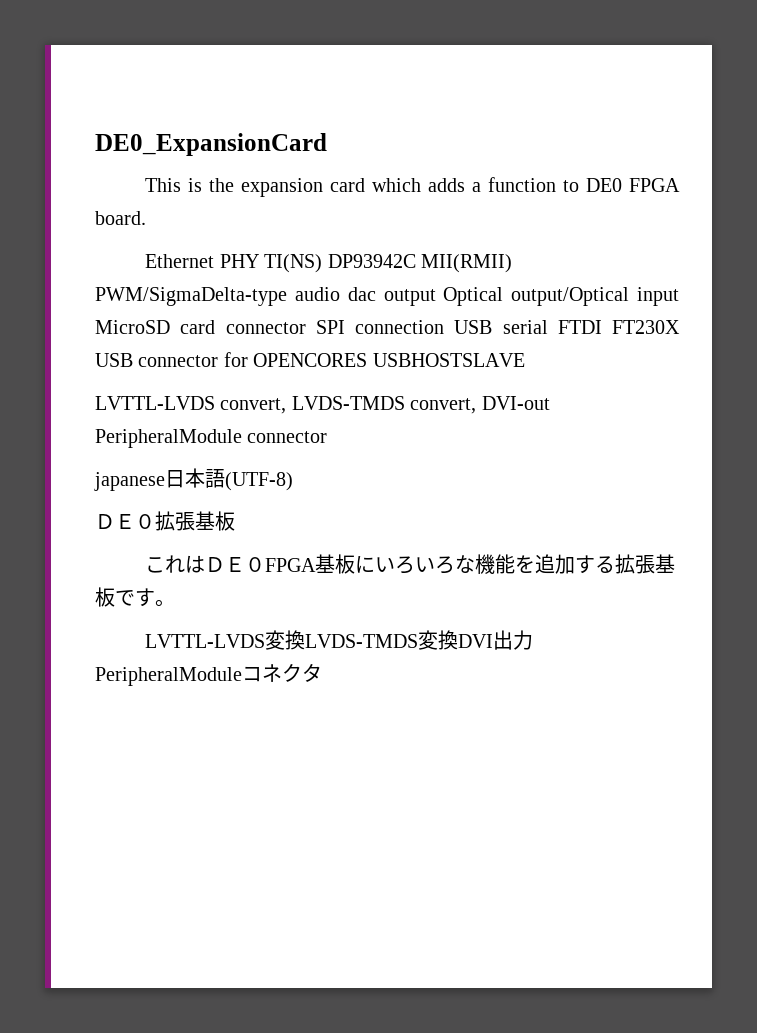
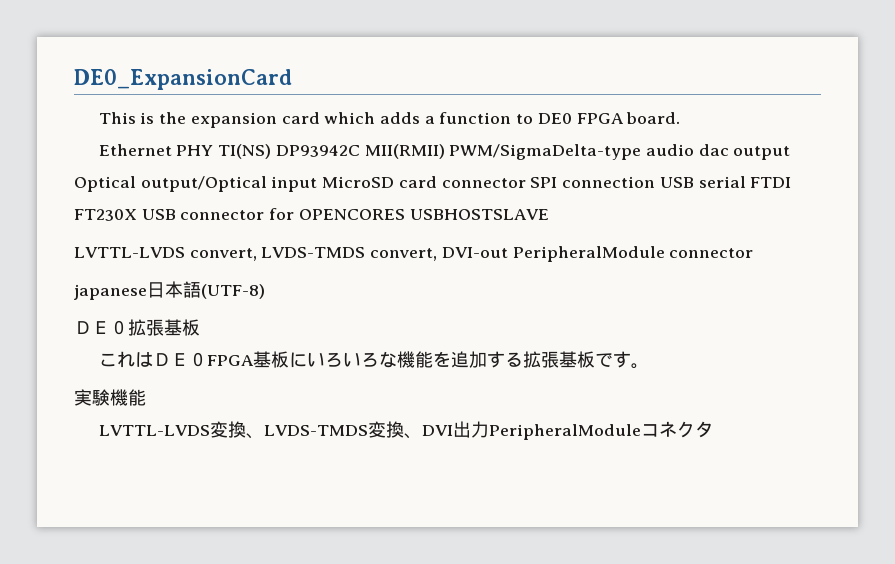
(175, 603) none -> [74,389,146,406] // 実験機能
(306, 640) none -> [245,433,264,439] 、
(459, 640) none -> [403,433,422,439] 、

